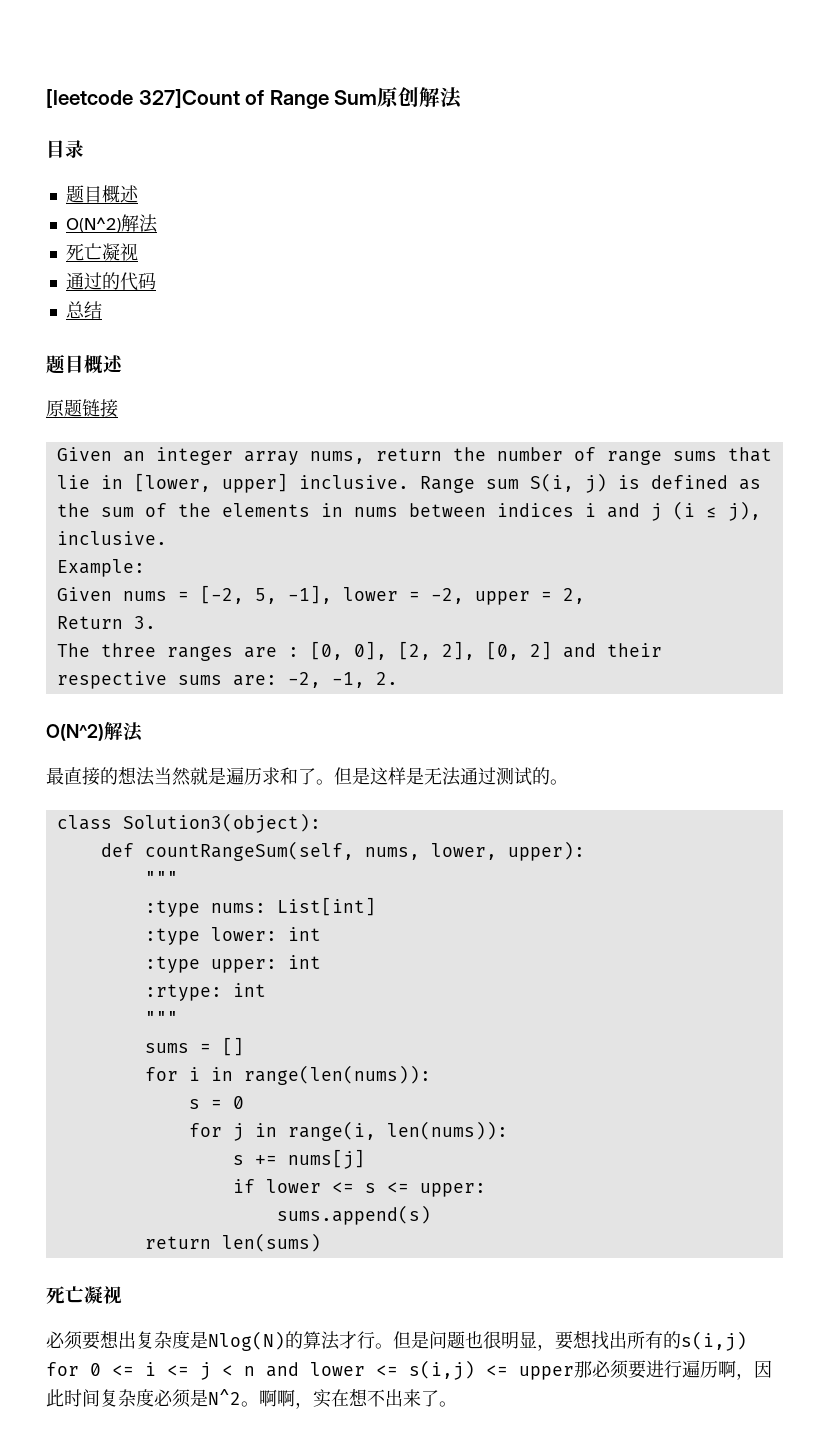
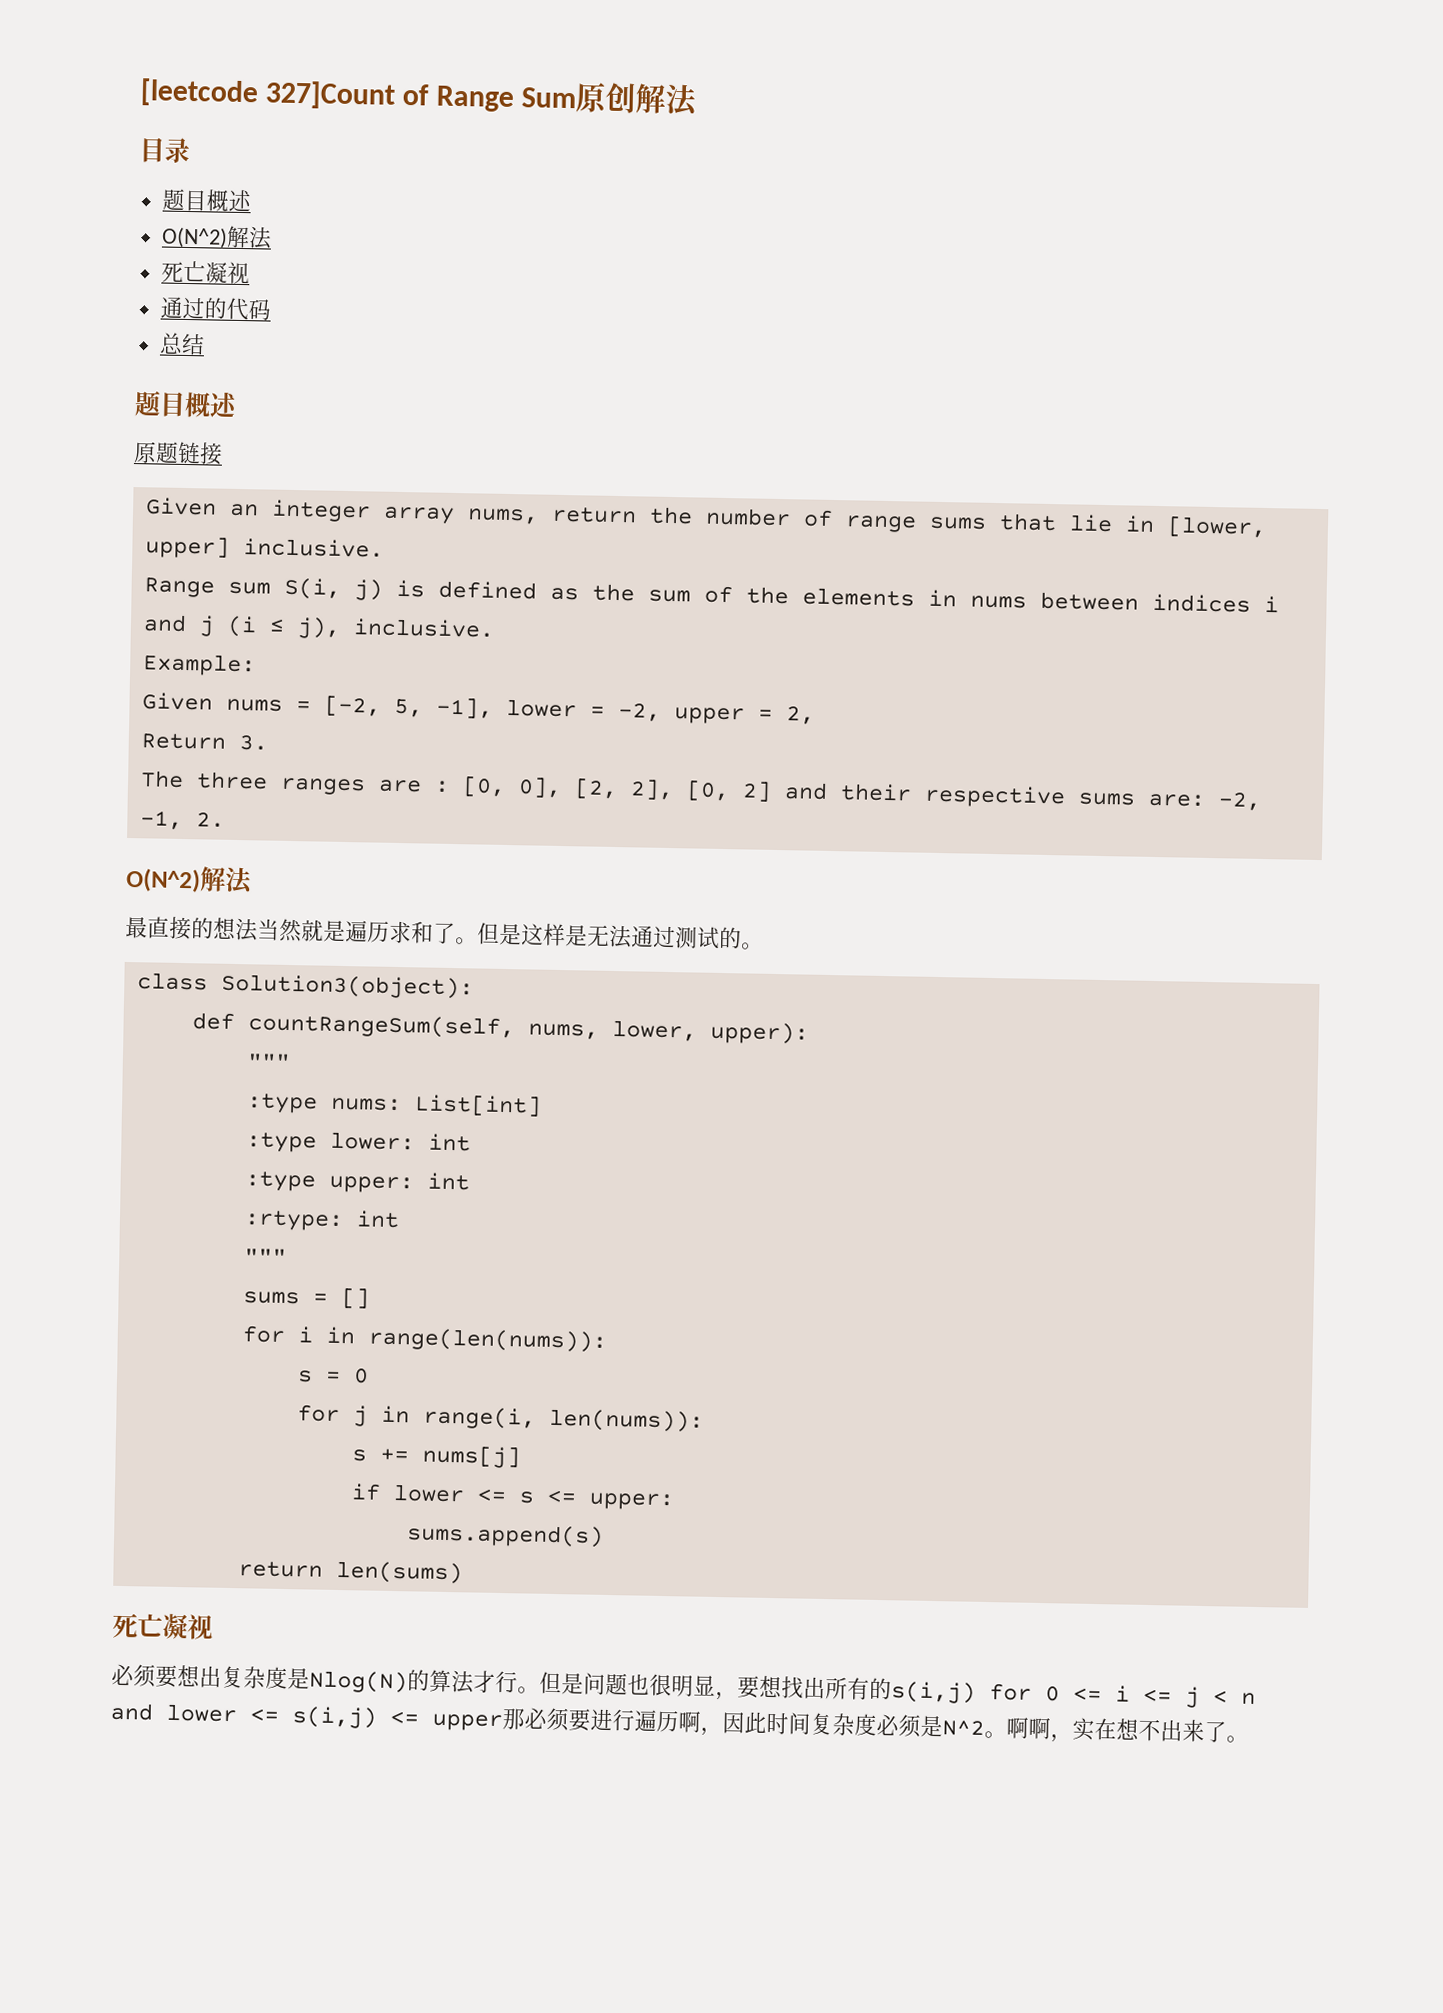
(409, 482) none -> (384, 548) //

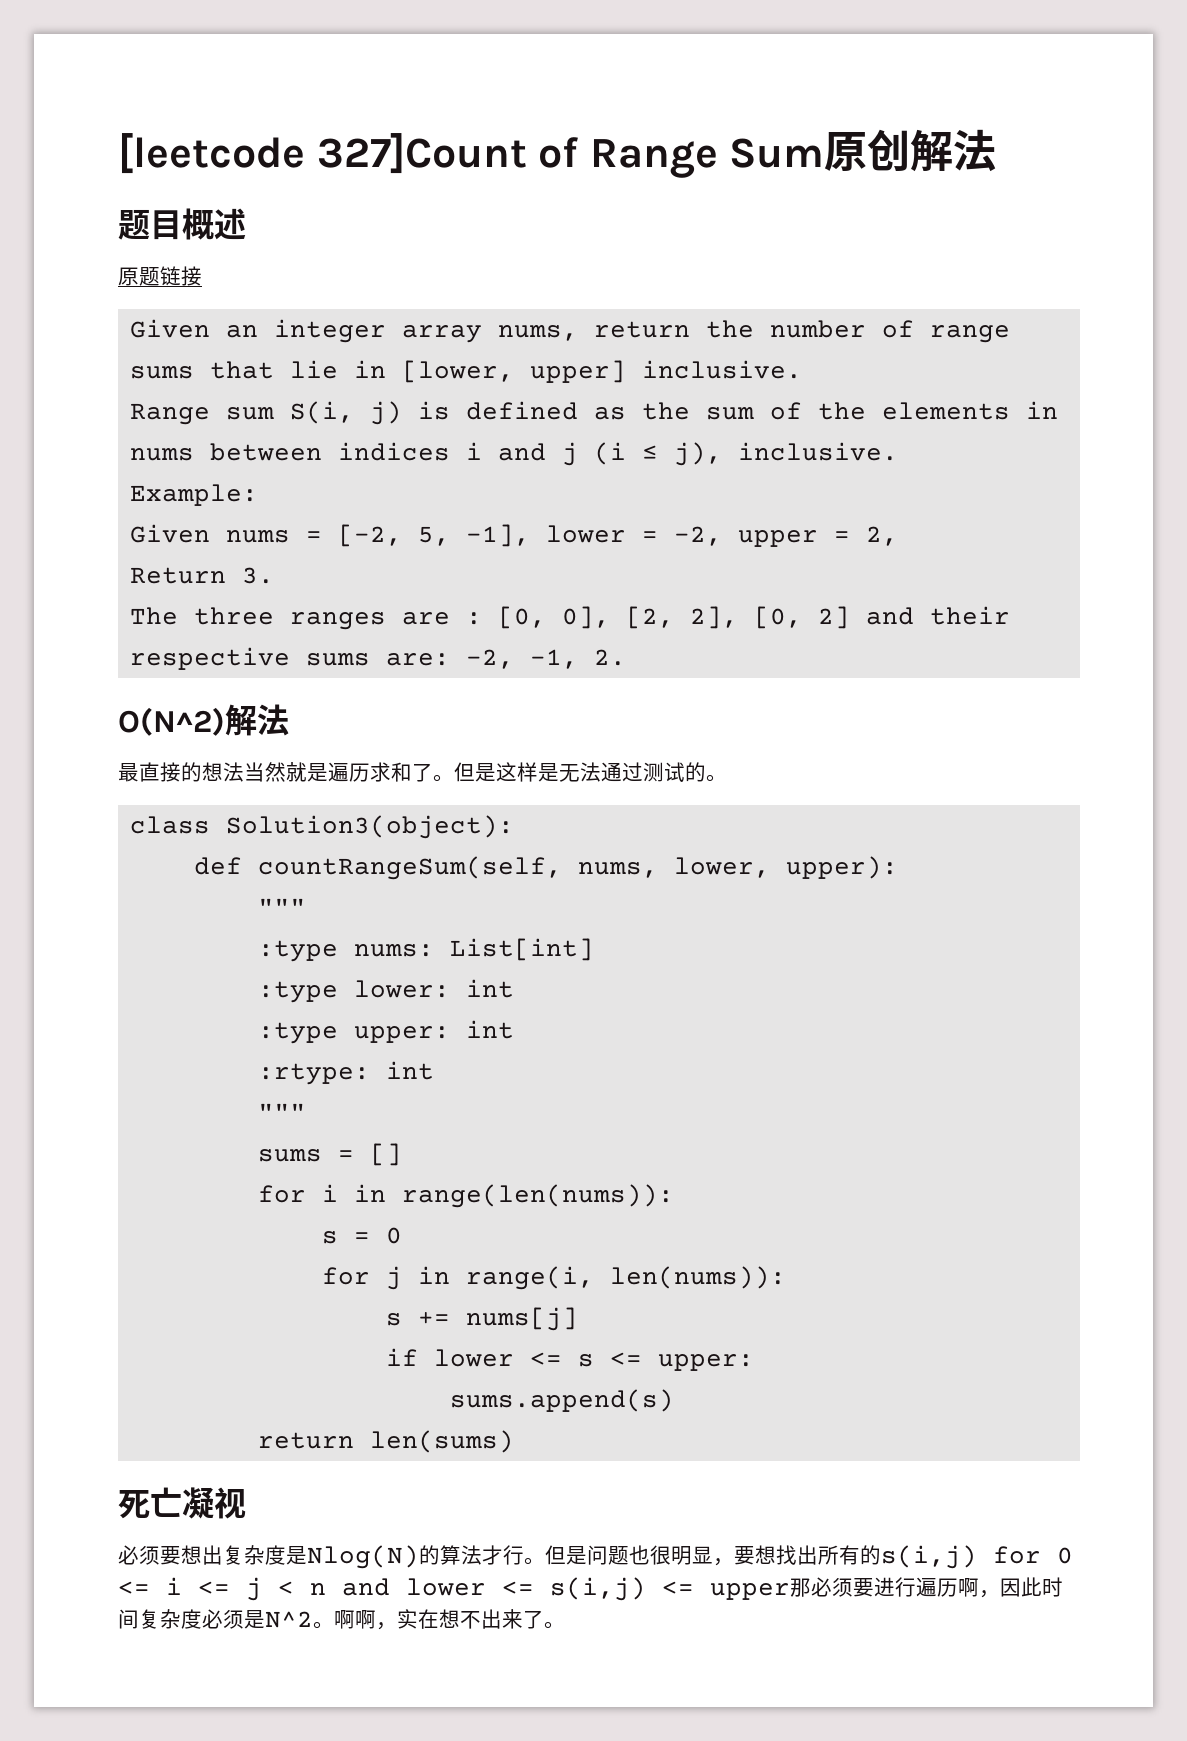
[139,137,190,164] [161,188,252,213] [160,225,272,250] [160,260,250,285] [159,296,272,321] [158,332,205,356] // 目录 // 题目概述 // O(N^2)解法 // 死亡凝视 // 通过的代码 // 总结 -> (997, 150) none

